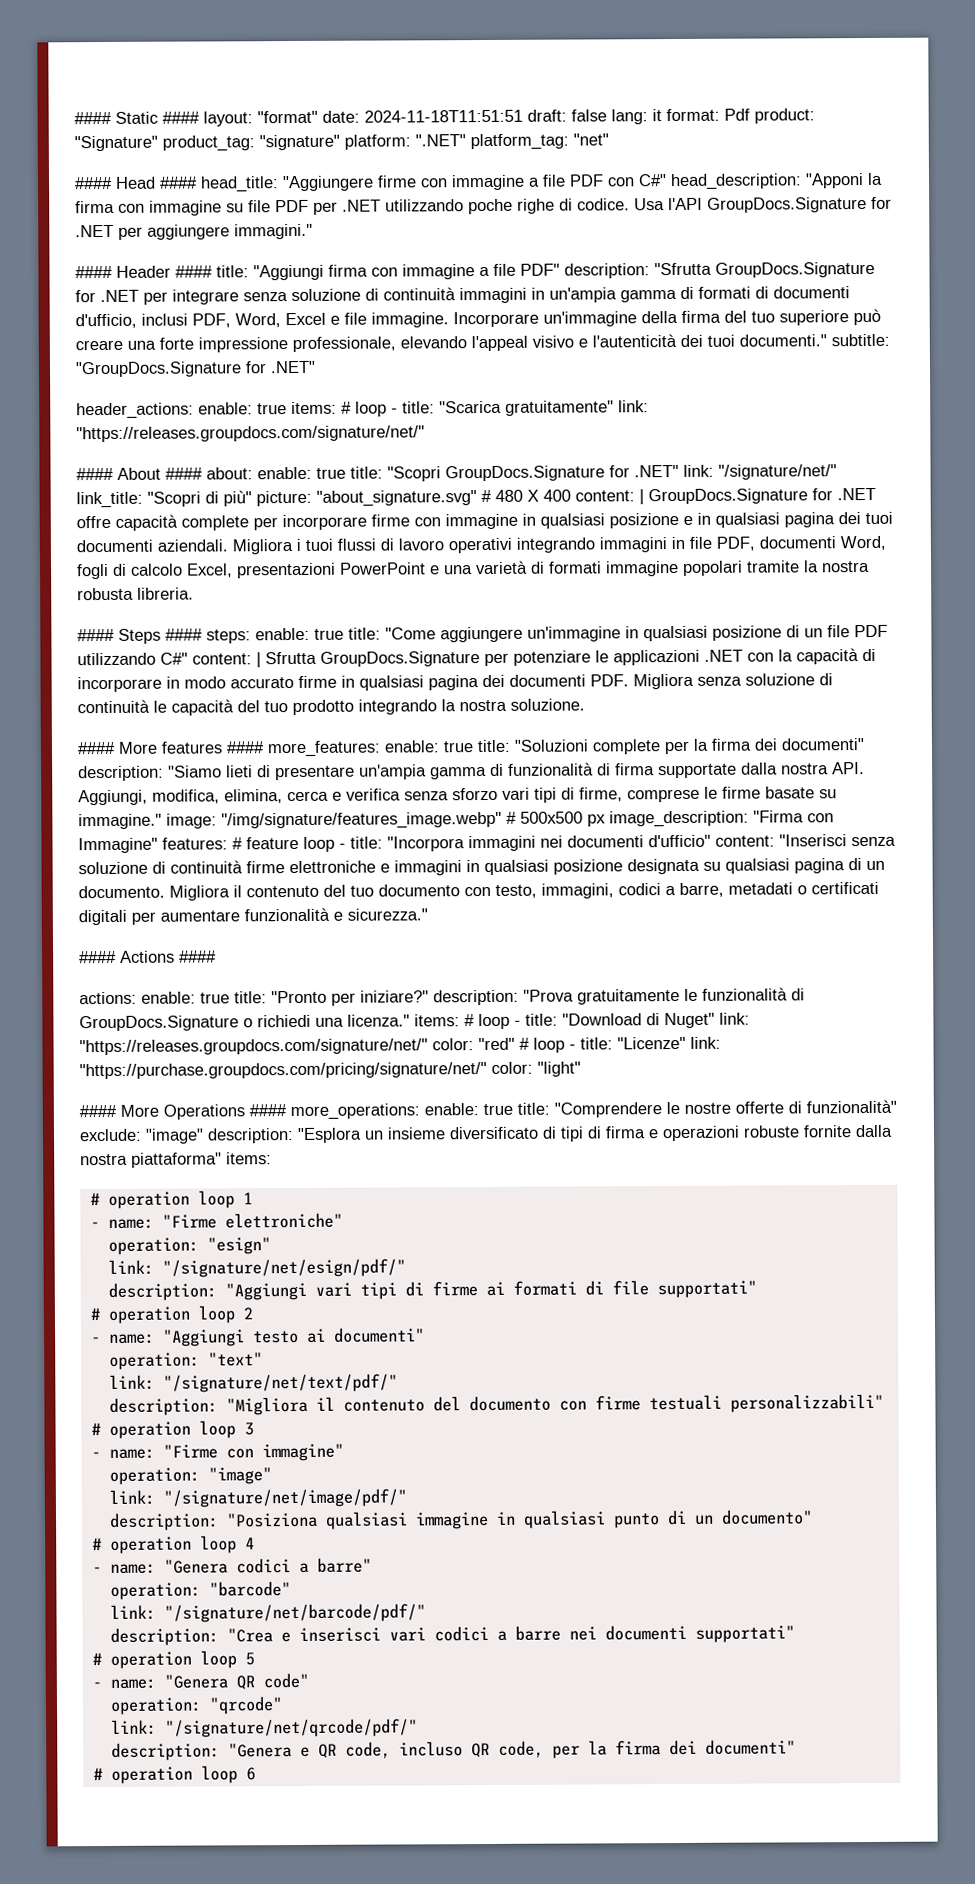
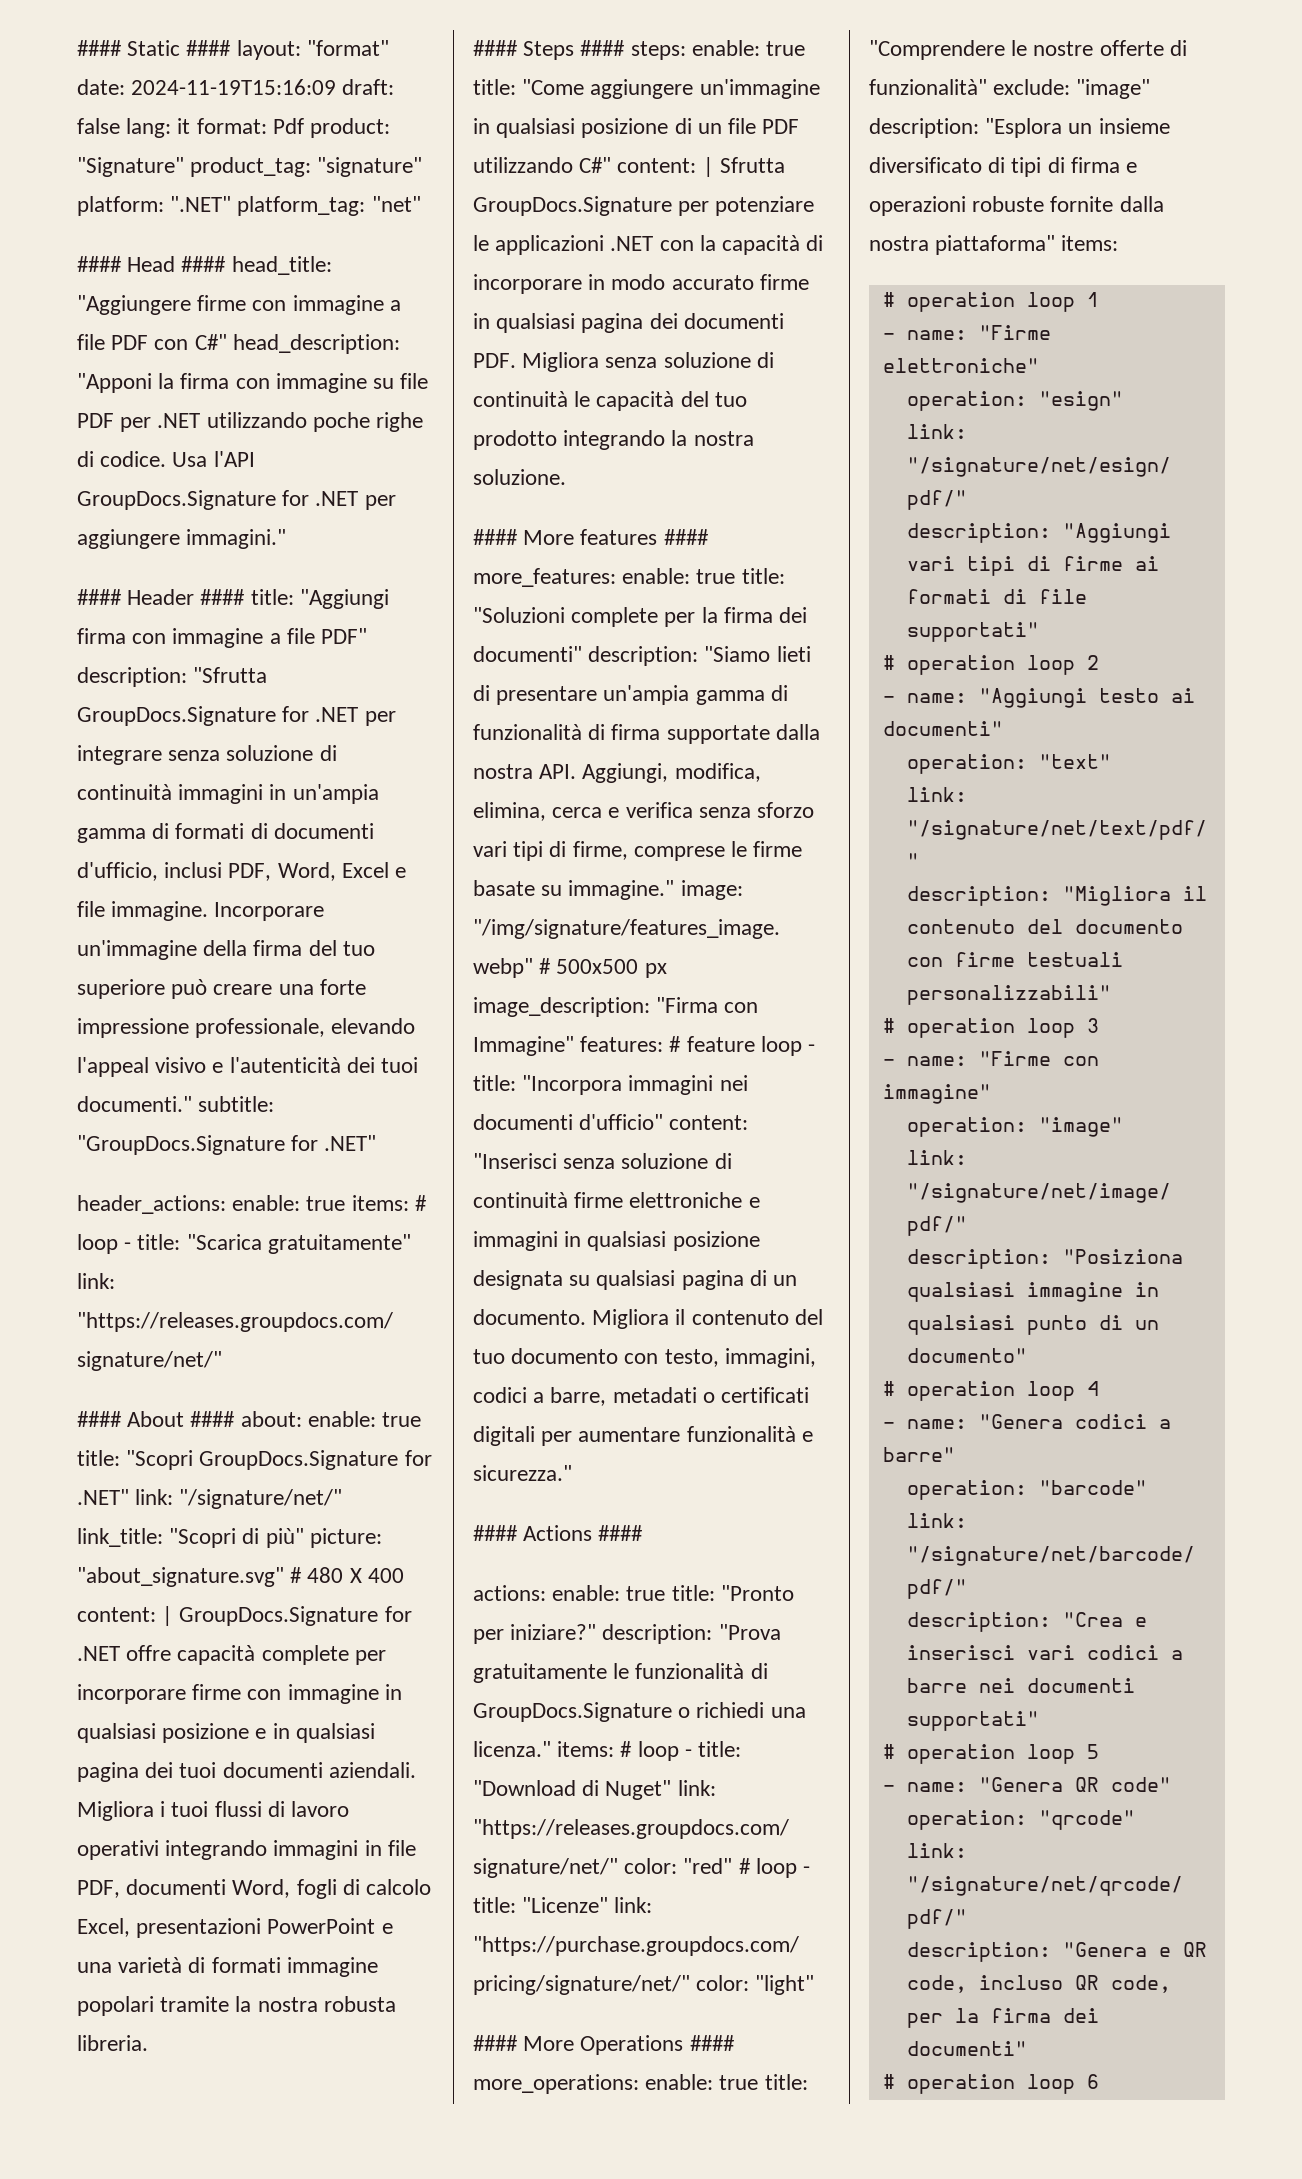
[364,109,523,123] 2024-11-18T11:51:51 -> [131,79,337,95] 2024-11-19T15:16:09

